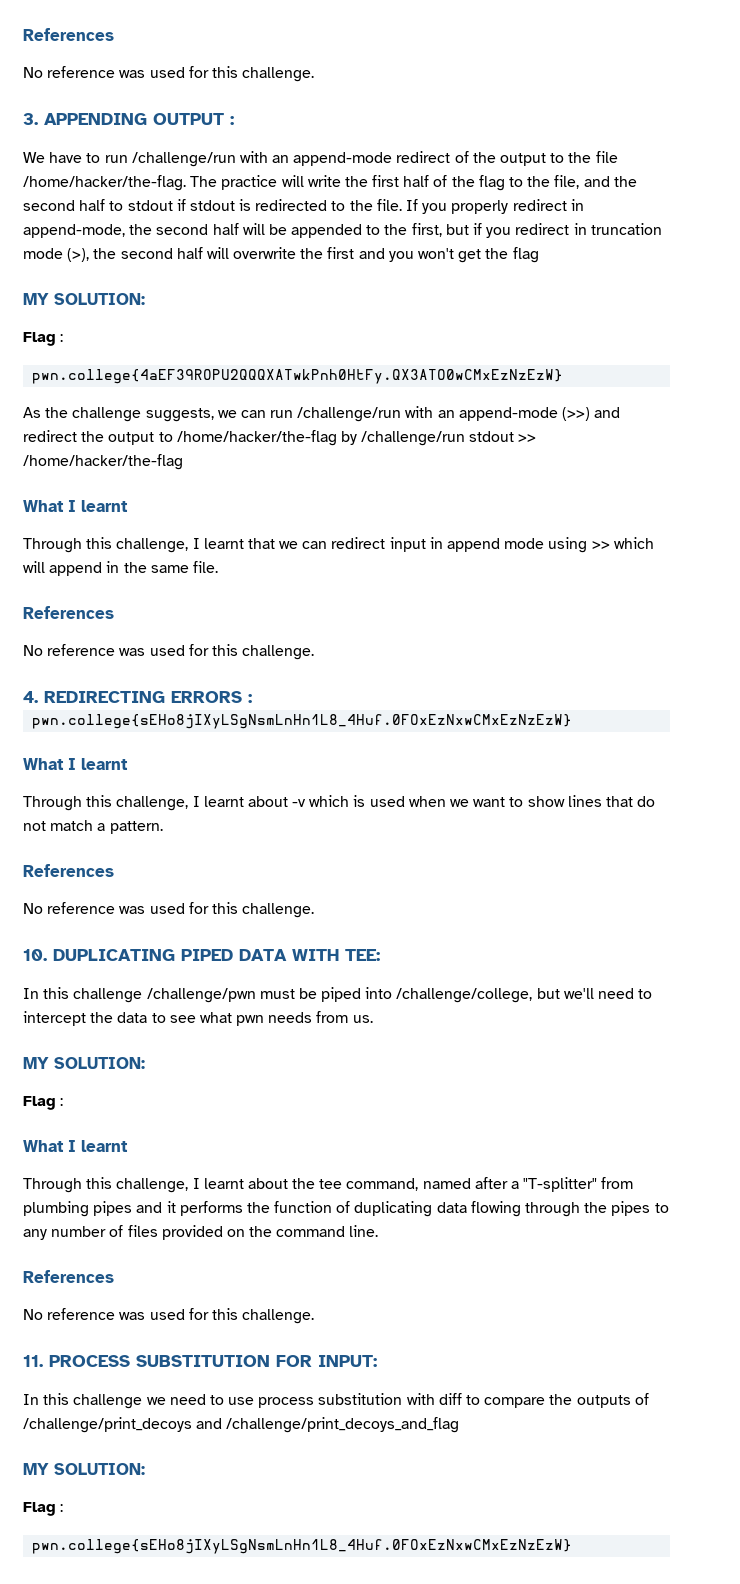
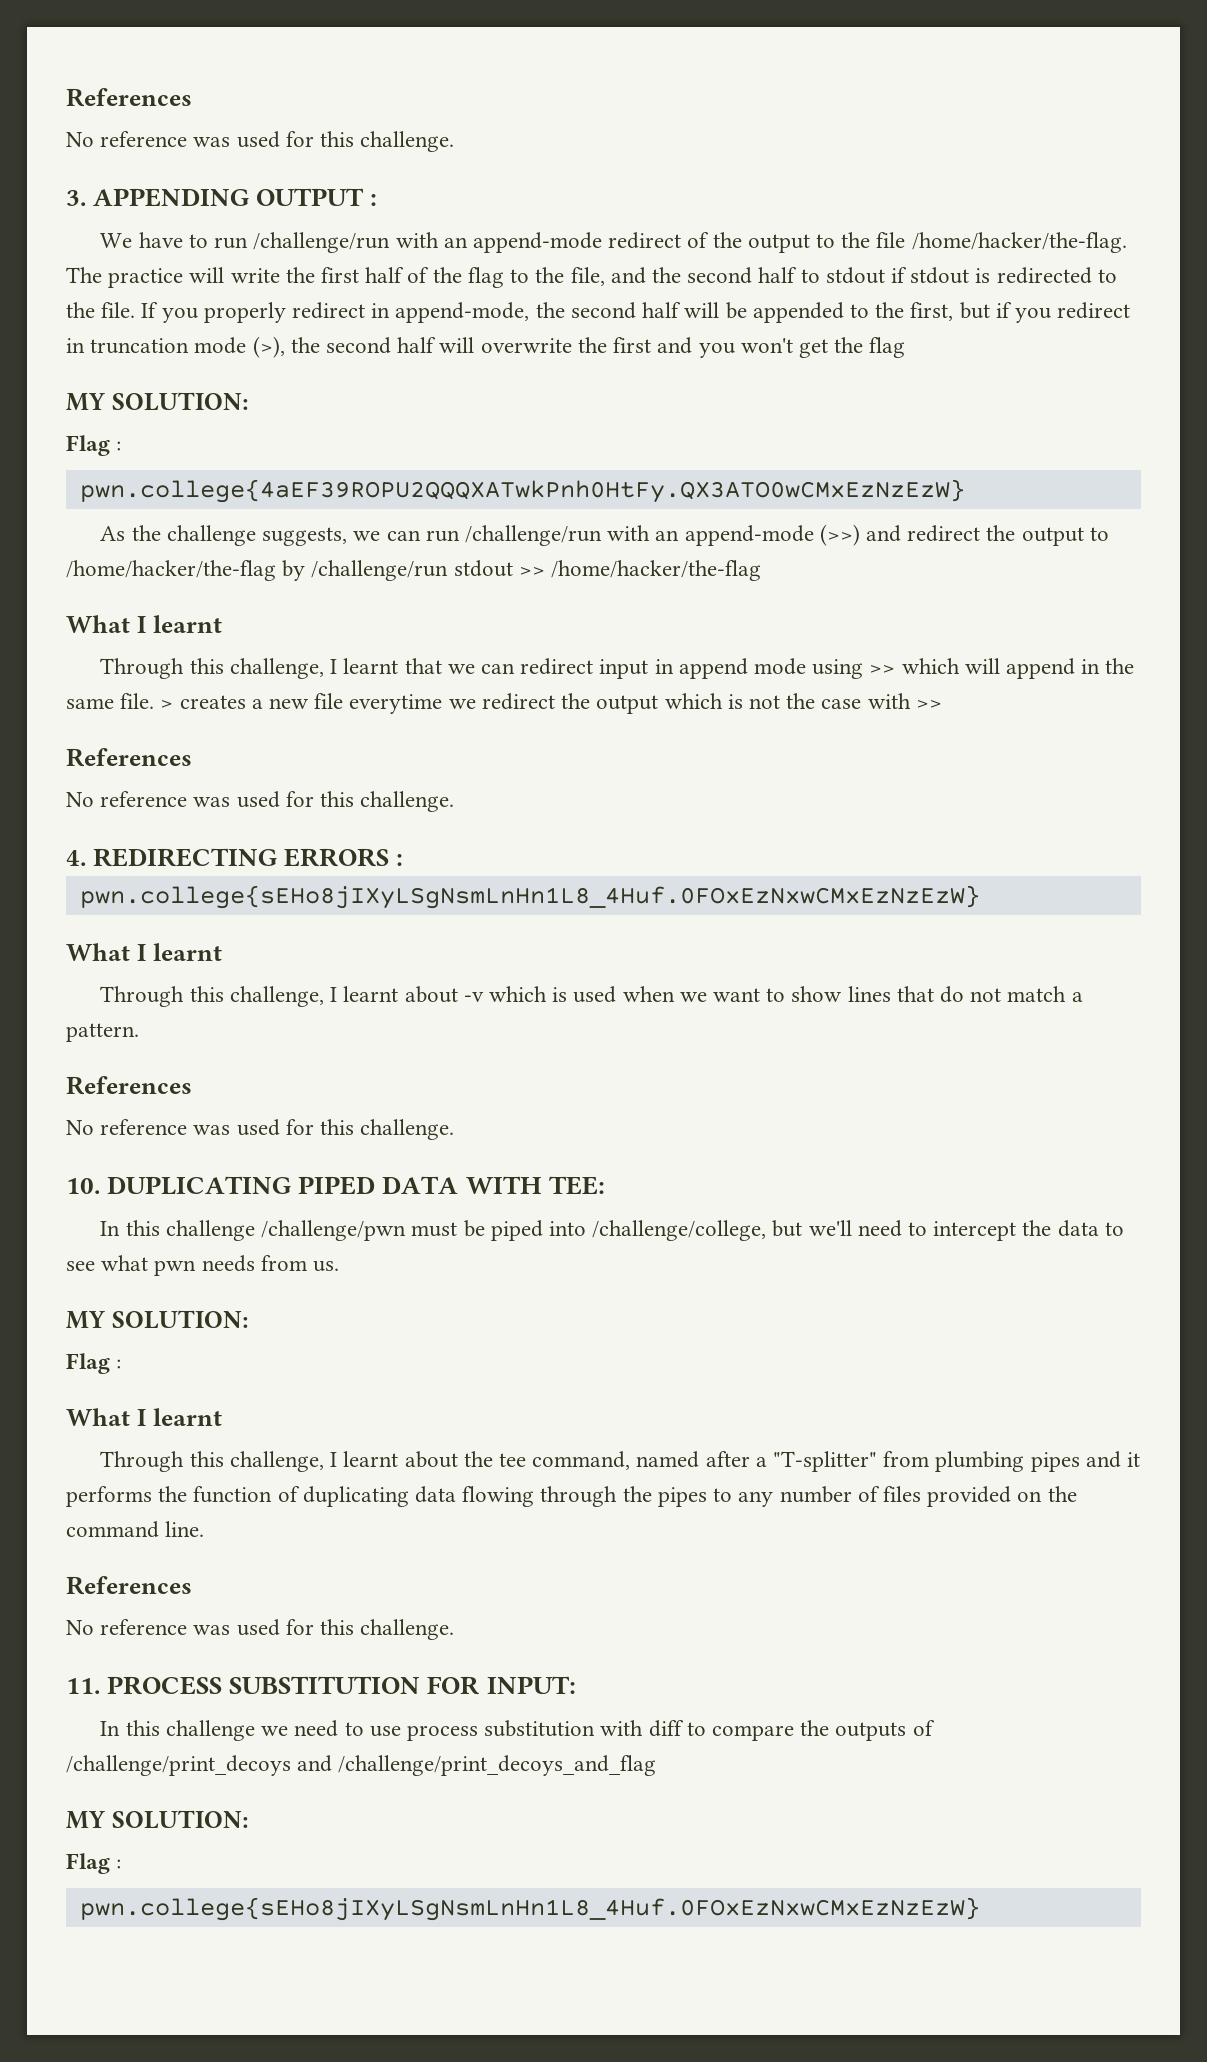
(218, 567) none -> [160,693,942,714] > creates a new file everytime we redirect the output which is not the case with >>

